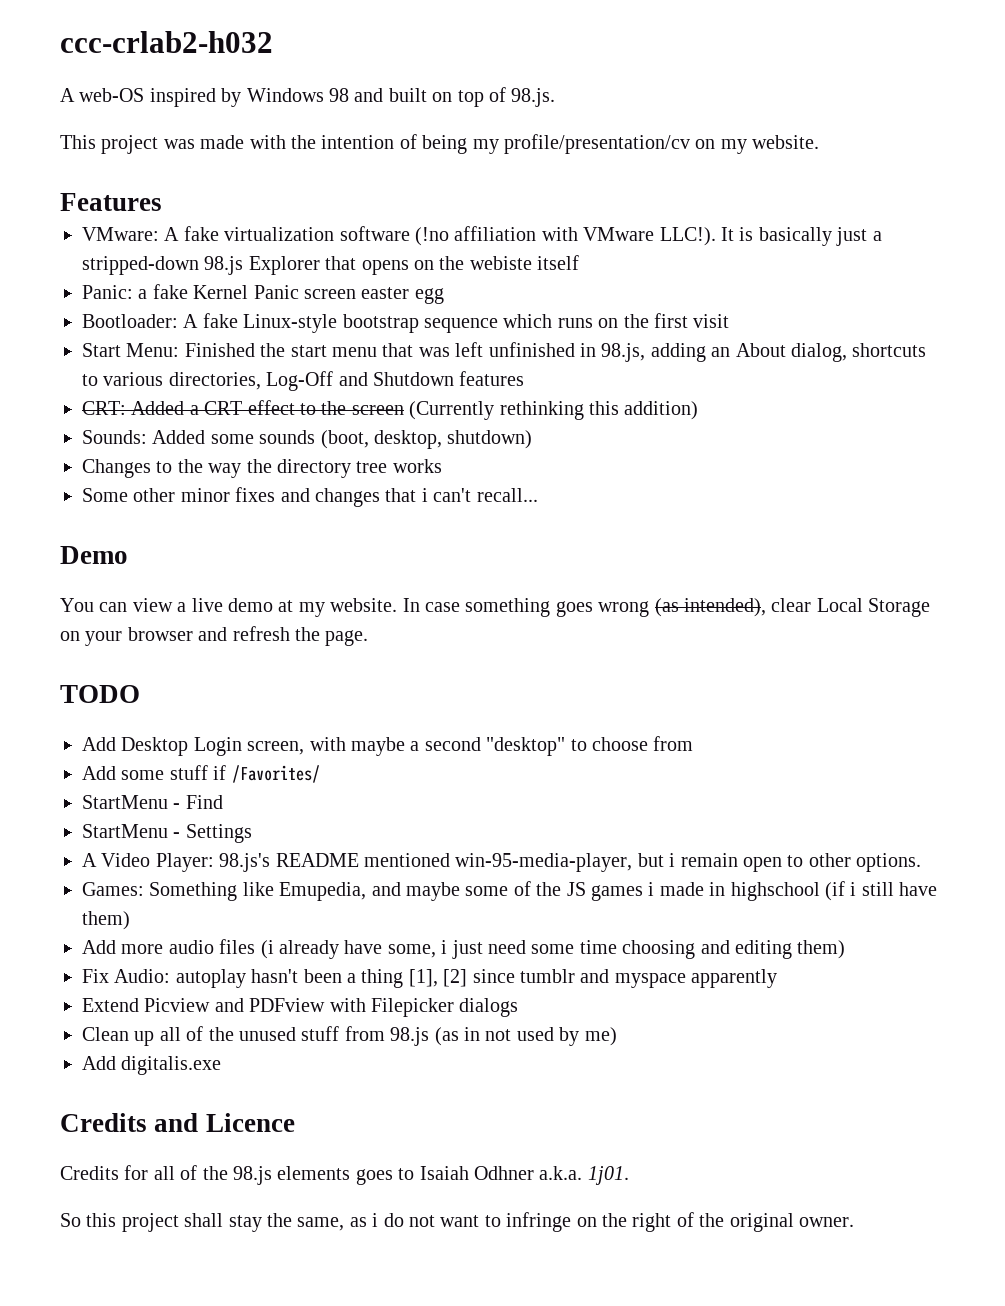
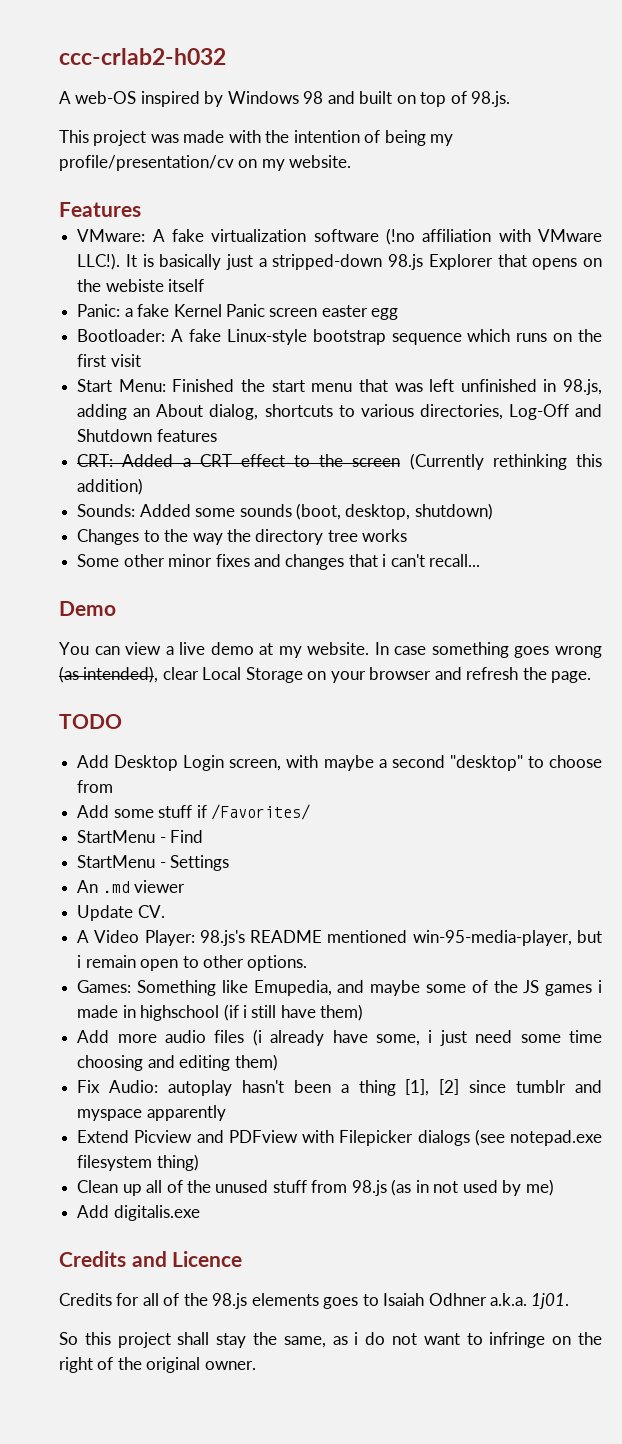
(252, 833) none -> [77,880,186,893] [77,905,165,921] // An .md viewer // Update CV.
(519, 1007) none -> [474,1129,602,1146] [77,1154,199,1171] (see notepad.exe filesystem thing)

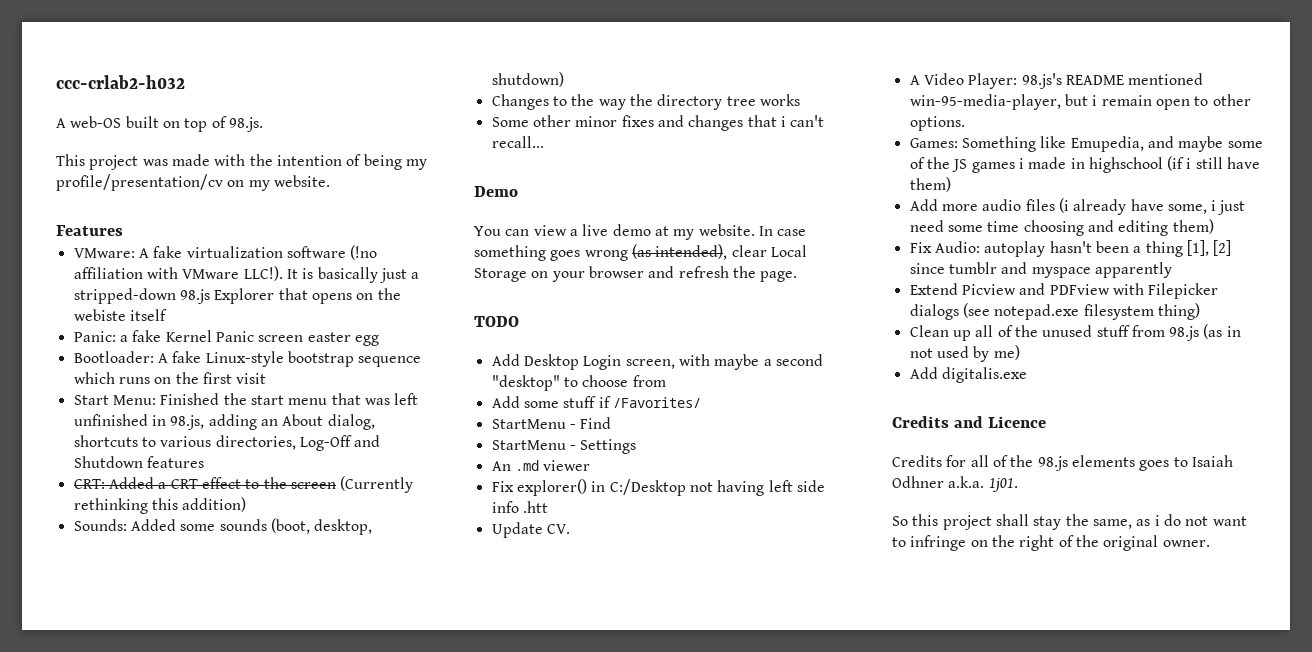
[140,91,355,107] inspired by Windows 98 and -> (122, 122) none
(186, 886) none -> [491,479,825,496] [491,501,548,513] // Fix explorer() in C:/Desktop not having left side info .htt

